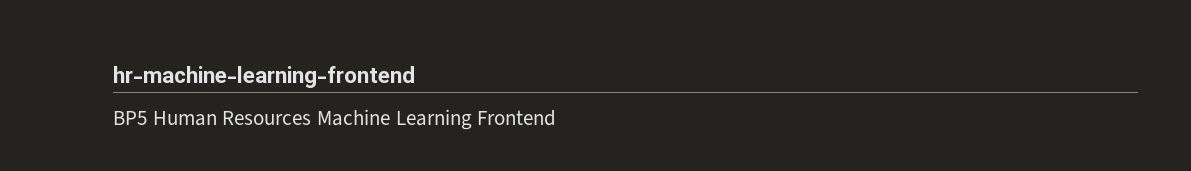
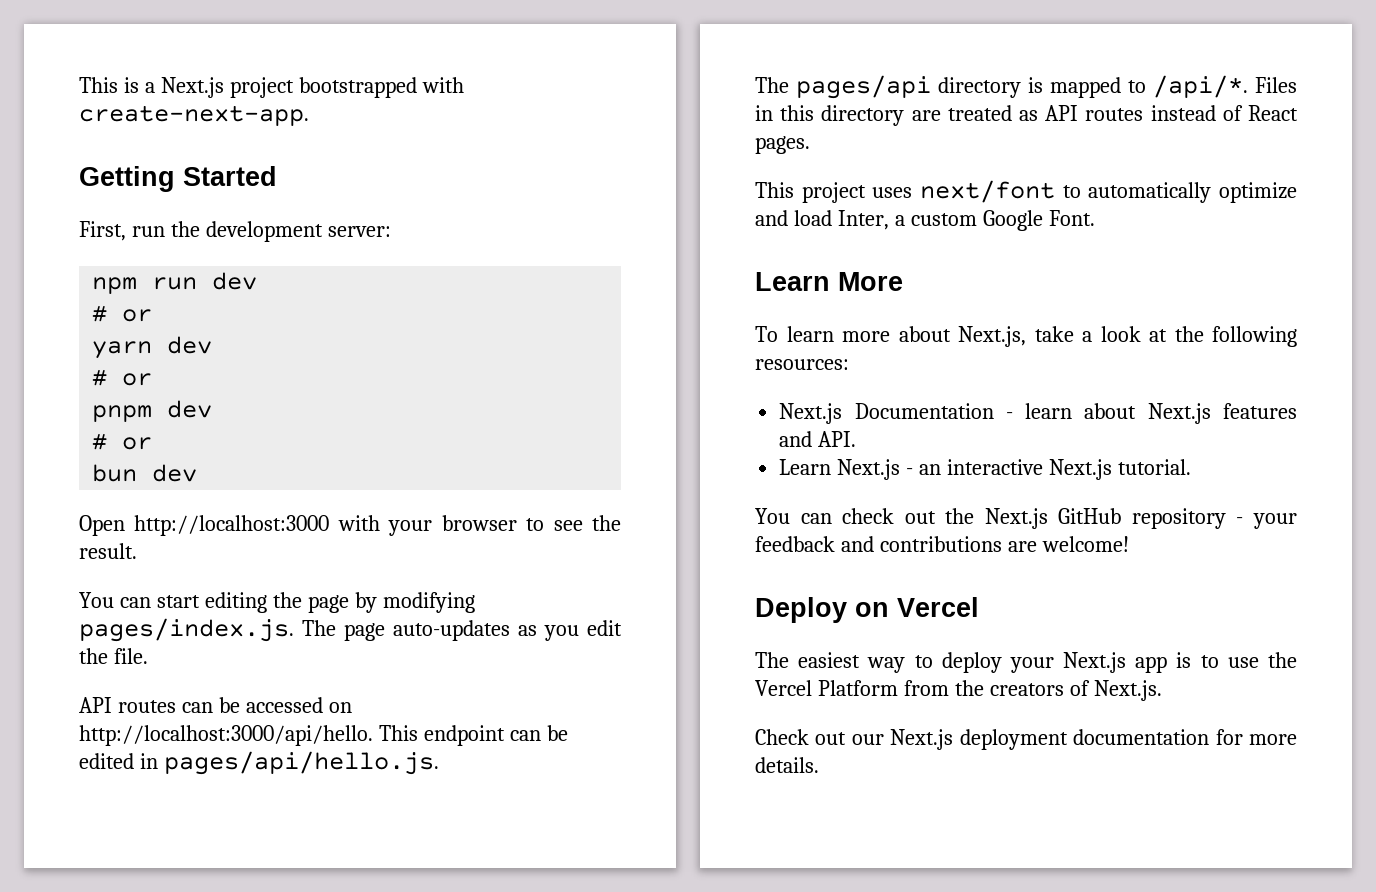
[113,66,415,88] [113,109,557,130] hr-machine-learning-frontend // BP5 Human Resources Machine Learning Frontend -> [79,77,464,98] [79,105,309,126] [79,166,277,192] [79,221,391,242] [92,272,258,294] [92,305,153,322] [92,336,213,359] [92,369,153,386] [92,400,213,422] [92,433,153,450] [92,464,198,482] [79,515,621,536] [79,543,137,559] [79,592,475,613] [79,618,622,642] [79,648,148,664] [79,697,352,713] [79,725,568,746] [79,751,439,775] [755,75,1297,99] [755,105,1298,126] [755,136,810,154] [755,180,1297,203] [755,210,1095,231] [755,272,903,291] [755,326,1297,347] [755,359,849,370] [779,403,1297,424] [779,431,857,447] [779,459,1191,480] [755,508,1297,529] [755,536,1129,552] [755,597,979,623] [755,652,1297,673] [755,680,1162,701] [755,729,1297,750] [755,757,819,773] This is a Next.js project bootstrapped with create-next-app. // Getting Started // First, run the development server: // npm run dev // # or // yarn dev // # or // pnpm dev // # or // bun dev // Open http://localhost:3000 with your browser to see the result. // You can start editing the page by modifying pages/index.js. The page auto-updates as you edit the file. // API routes can be accessed on http://localhost:3000/api/hello. This endpoint can be edited in pages/api/hello.js. // The pages/api directory is mapped to /api/*. Files in this directory are treated as API routes instead of React pages. // This project uses next/font to automatically optimize and load Inter, a custom Google Font. // Learn More // To learn more about Next.js, take a look at the following resources: // Next.js Documentation - learn about Next.js features and API. // Learn Next.js - an interactive Next.js tutorial. // You can check out the Next.js GitHub repository - your feedback and contributions are welcome! // Deploy on Vercel // The easiest way to deploy your Next.js app is to use the Vercel Platform from the creators of Next.js. // Check out our Next.js deployment documentation for more details.

